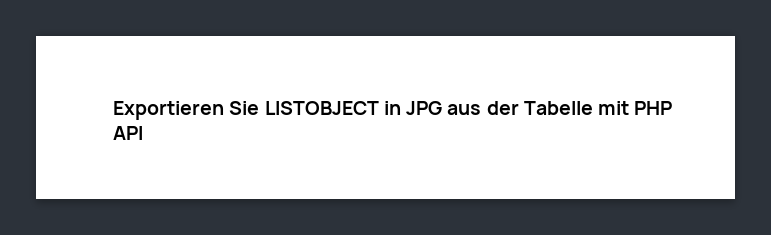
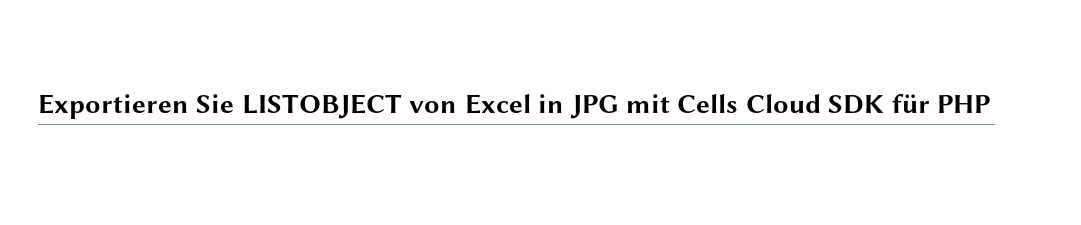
[383,101,673,115] [113,126,143,140] in JPG aus der Tabelle mit PHP API -> [409,94,991,119] von Excel in JPG mit Cells Cloud SDK für PHP

